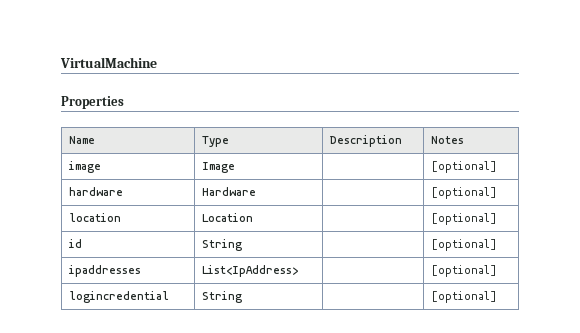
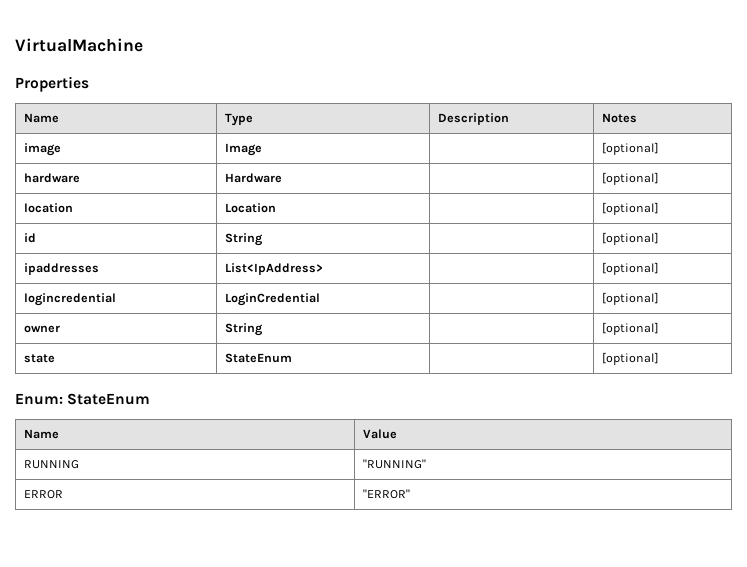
[201,291,242,303] [430,291,497,303] | String | | [optional] -> [224,293,320,306] [601,292,659,305] [23,325,60,333] [224,323,263,336] [601,322,659,335] [23,354,55,363] [224,353,292,363] [601,352,659,365] [15,393,151,405] [23,429,59,439] [362,429,397,439] [23,460,79,469] [362,459,426,469] [23,490,63,499] [362,489,410,499] | LoginCredential | | [optional] // owner | String | | [optional] // state | StateEnum | | [optional] // Enum: StateEnum // Name | Value // RUNNING | "RUNNING" // ERROR | "ERROR"

